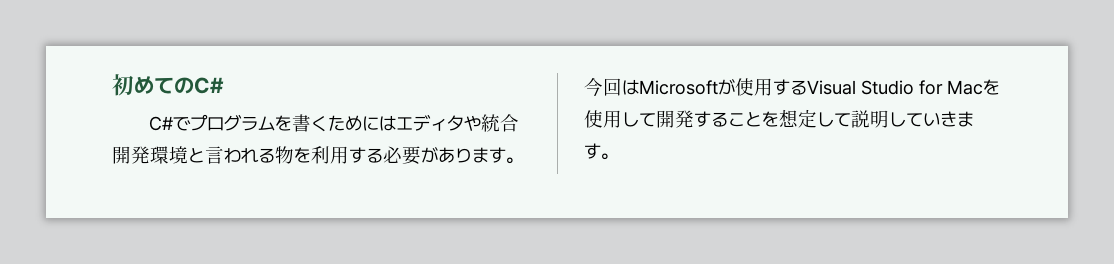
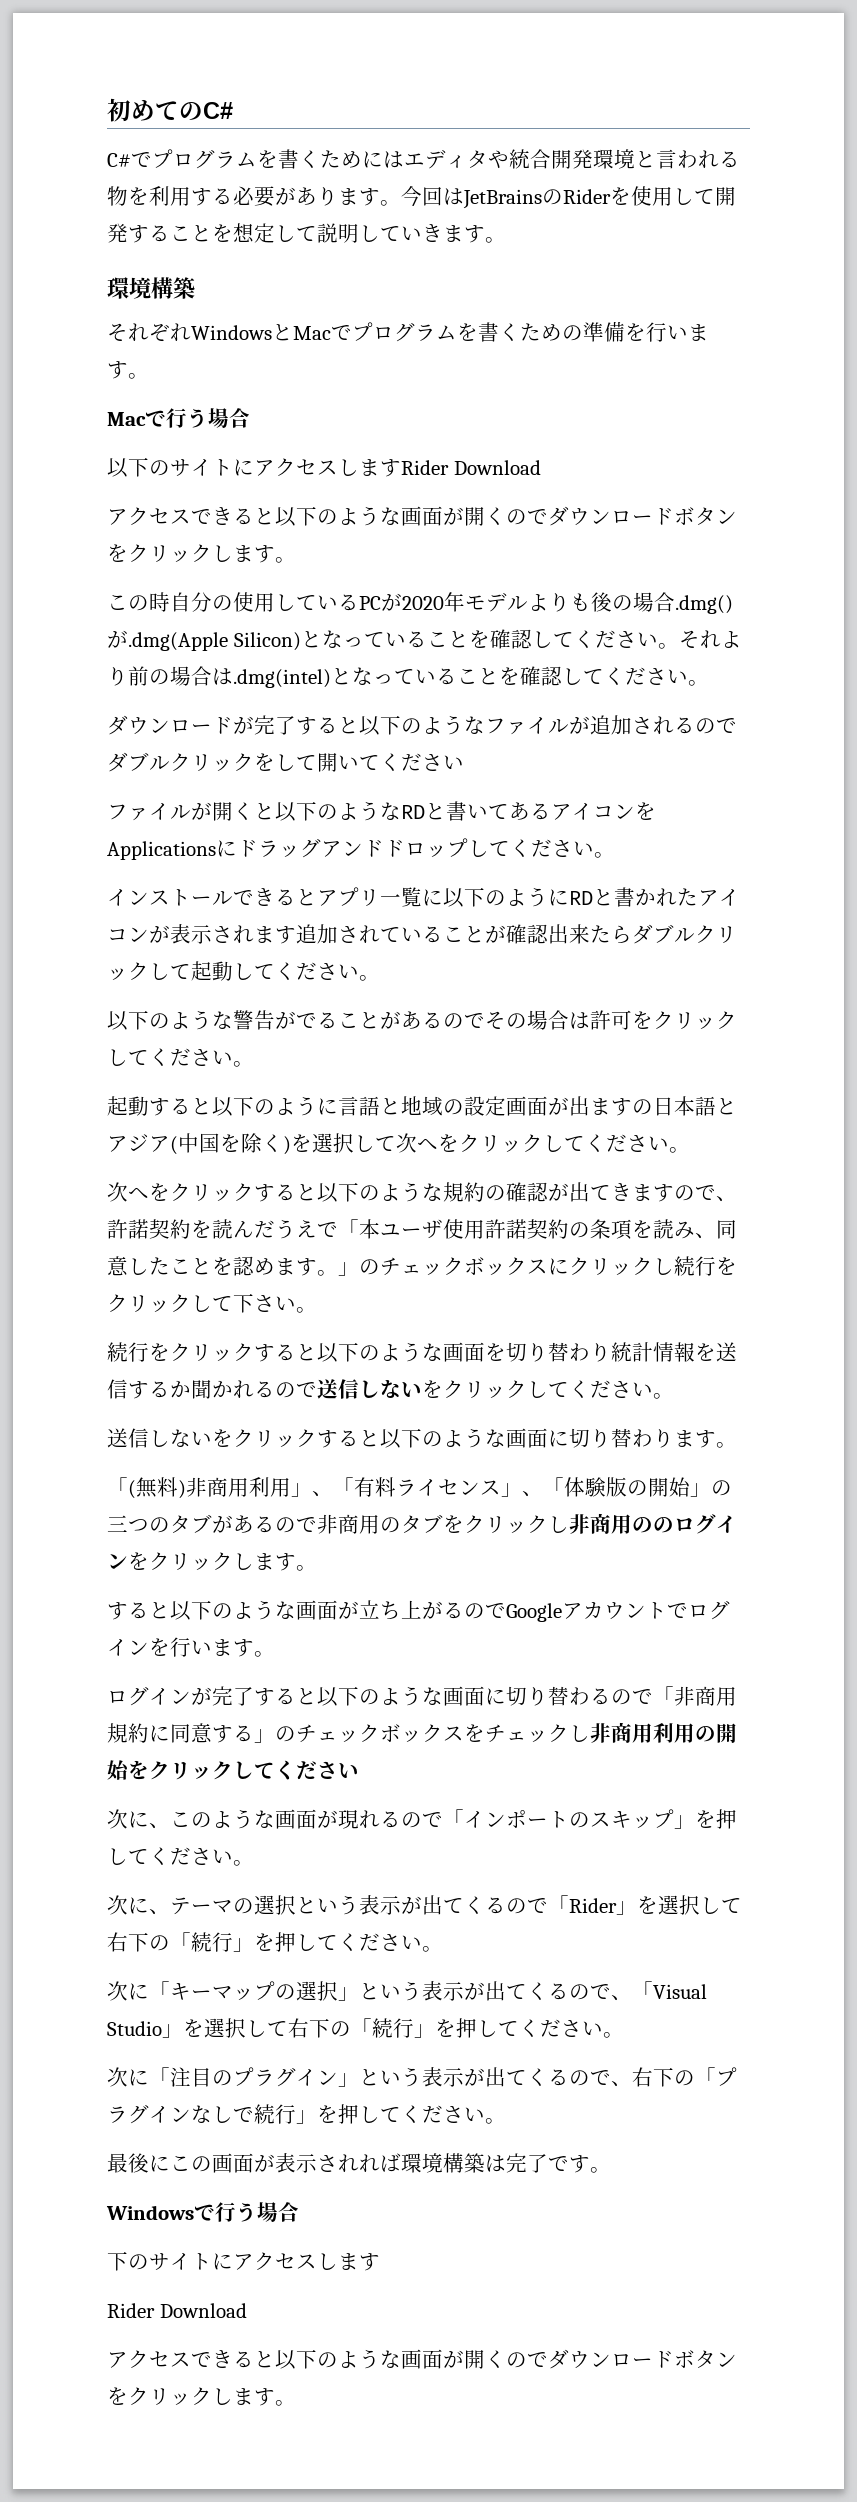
[639,78,983,96] Microsoftが使用するVisual Studio for Mac -> [463,189,611,209] JetBrainsのRider
(618, 156) none -> [107,277,195,299] [107,321,709,342] [107,361,149,379] [107,408,250,428] [107,457,541,478] [107,506,737,527] [107,544,296,563] [107,592,733,614] [107,629,742,651] [107,666,709,688] [107,715,737,736] [107,752,464,772] [107,801,656,822] [107,838,615,860] [107,887,740,908] [107,924,737,944] [107,961,380,981] [107,1010,737,1031] [107,1048,254,1067] [107,1096,737,1117] [107,1133,690,1155] [107,1182,737,1203] [107,1219,737,1240] [107,1256,737,1276] [107,1293,317,1313] [107,1342,737,1363] [107,1379,674,1399] [107,1428,737,1449] [107,1477,732,1499] [107,1513,737,1534] [107,1552,317,1571] [107,1600,730,1622] [107,1637,275,1657] [107,1686,737,1707] [107,1722,737,1743] [107,1760,359,1780] [107,1809,737,1829] [107,1847,254,1866] [107,1895,742,1915] [107,1932,443,1952] [107,1981,707,2001] [107,2018,624,2038] [107,2067,737,2087] [107,2104,506,2124] [107,2153,611,2173] [106,2202,299,2222] [107,2251,380,2271] [107,2303,247,2318] [107,2349,737,2370] [107,2387,296,2406] // 環境構築 // それぞれWindowsとMacでプログラムを書くための準備を行います。 // Macで行う場合 // 以下のサイトにアクセスしますRider Download // アクセスできると以下のような画面が開くのでダウンロードボタンをクリックします。 // この時自分の使用しているPCが2020年モデルよりも後の場合.dmg()が.dmg(Apple Silicon)となっていることを確認してください。それより前の場合は.dmg(intel)となっていることを確認してください。 // ダウンロードが完了すると以下のようなファイルが追加されるのでダブルクリックをして開いてください // ファイルが開くと以下のようなRDと書いてあるアイコンをApplicationsにドラッグアンドドロップしてください。 // インストールできるとアプリ一覧に以下のようにRDと書かれたアイコンが表示されます追加されていることが確認出来たらダブルクリックして起動してください。 // 以下のような警告がでることがあるのでその場合は許可をクリックしてください。 // 起動すると以下のように言語と地域の設定画面が出ますの日本語とアジア(中国を除く)を選択して次へをクリックしてください。 // 次へをクリックすると以下のような規約の確認が出てきますので、許諾契約を読んだうえで「本ユーザ使用許諾契約の条項を読み、同意したことを認めます。」のチェックボックスにクリックし続行をクリックして下さい。 // 続行をクリックすると以下のような画面を切り替わり統計情報を送信するか聞かれるので送信しないをクリックしてください。 // 送信しないをクリックすると以下のような画面に切り替わります。 // 「(無料)非商用利用」、「有料ライセンス」、「体験版の開始」の三つのタブがあるので非商用のタブをクリックし非商用ののログインをクリックします。 // すると以下のような画面が立ち上がるのでGoogleアカウントでログインを行います。 // ログインが完了すると以下のような画面に切り替わるので「非商用規約に同意する」のチェックボックスをチェックし非商用利用の開始をクリックしてください // 次に、このような画面が現れるので「インポートのスキップ」を押してください。 // 次に、テーマの選択という表示が出てくるので「Rider」を選択して右下の「続行」を押してください。 // 次に「キーマップの選択」という表示が出てくるので、「Visual Studio」を選択して右下の「続行」を押してください。 // 次に「注目のプラグイン」という表示が出てくるので、右下の「プラグインなしで続行」を押してください。 // 最後にこの画面が表示されれば環境構築は完了です。 // Windowsで行う場合 // 下のサイトにアクセスします // Rider Download // アクセスできると以下のような画面が開くのでダウンロードボタンをクリックします。

